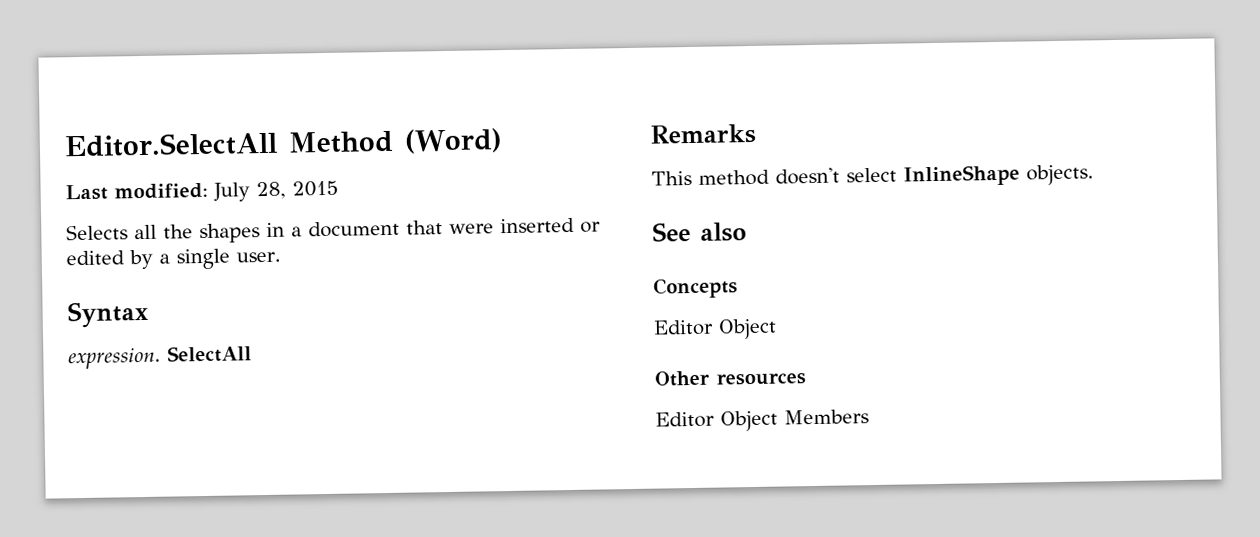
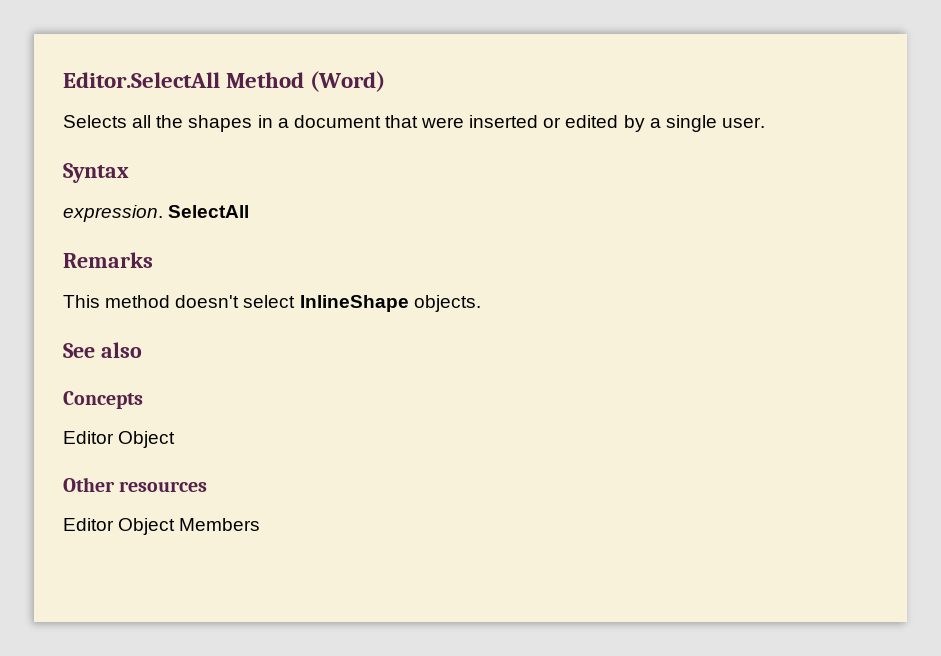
[65,180,339,202] // Last modified: July 28, 2015 -> (386, 81) none

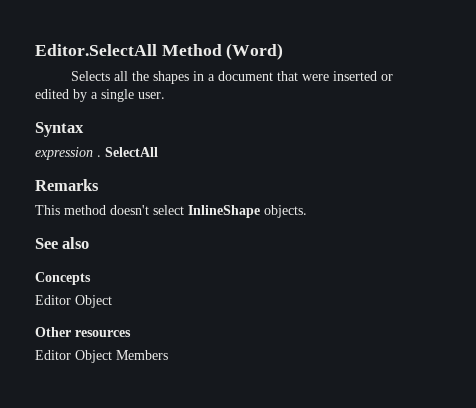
[63,205,163,222] expression. -> [35,147,101,160] expression .

